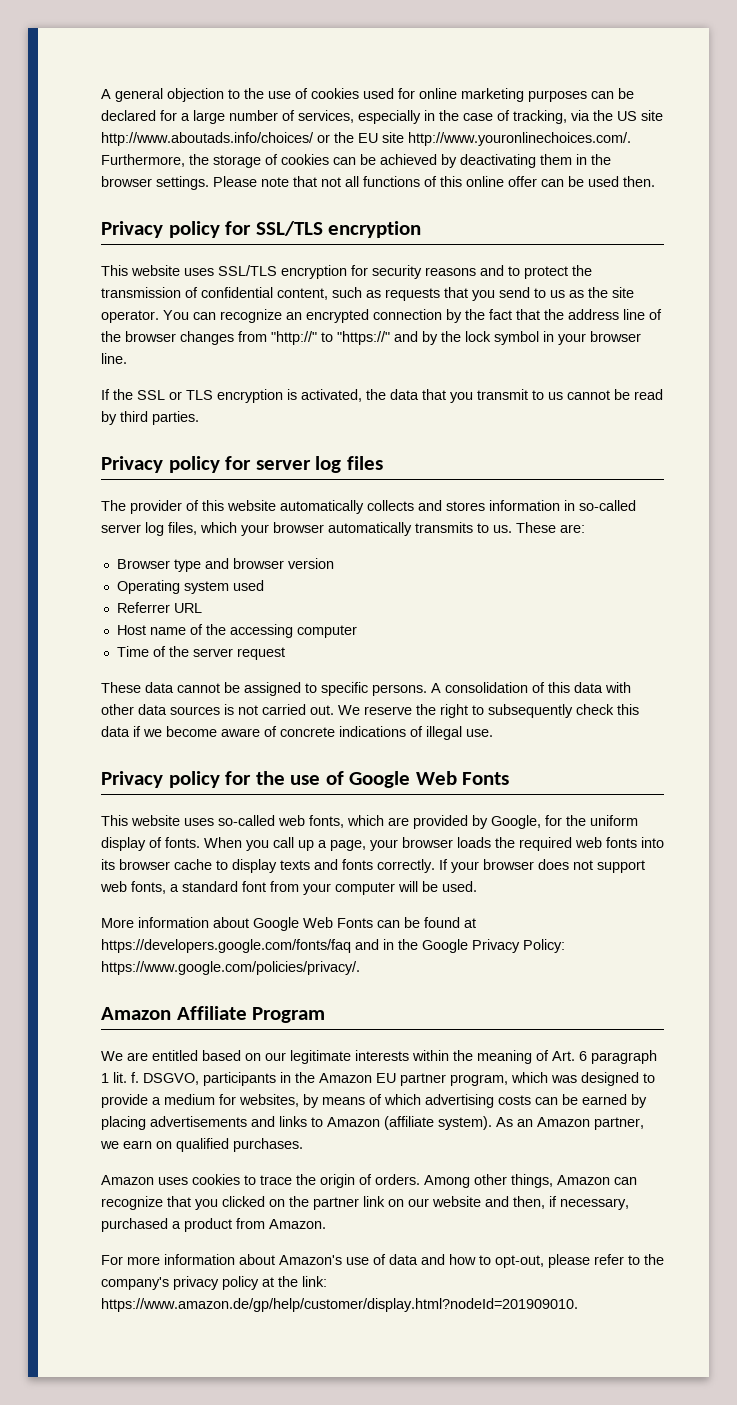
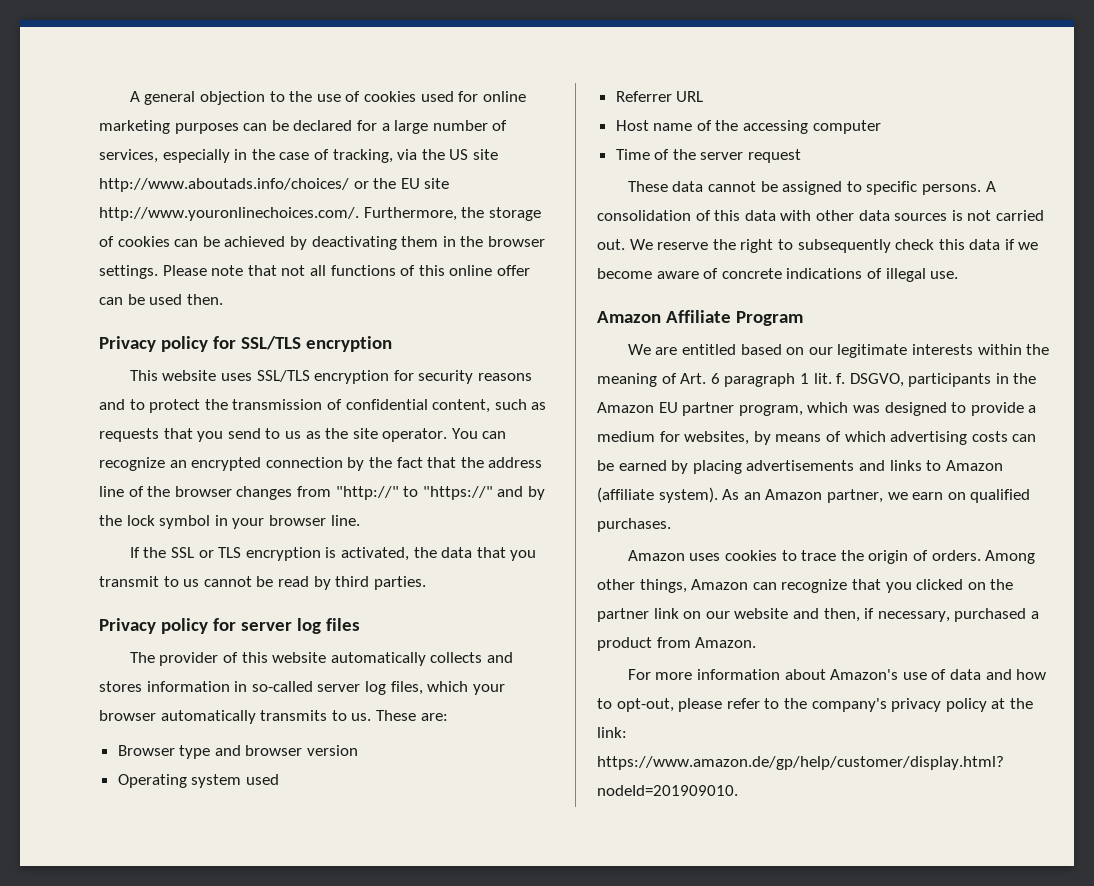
[101,771,510,788] [101,815,638,829] [101,837,664,851] [101,859,645,873] [100,881,477,895] [101,917,476,931] [101,939,565,953] [101,961,360,975] // Privacy policy for the use of Google Web Fonts // This website uses so-called web fonts, which are provided by Google, for the uniform display of fonts. When you call up a page, your browser loads the required web fonts into its browser cache to display texts and fonts correctly. If your browser does not support web fonts, a standard font from your computer will be used. // More information about Google Web Fonts can be found at https://developers.google.com/fonts/faq and in the Google Privacy Policy: https://www.google.com/policies/privacy/. -> (959, 275) none

